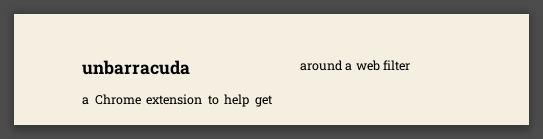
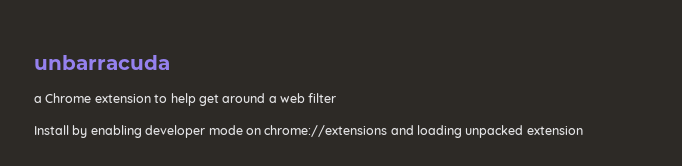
(411, 65) none -> [34,125,583,138] // Install by enabling developer mode on chrome://extensions and loading unpacked extension

